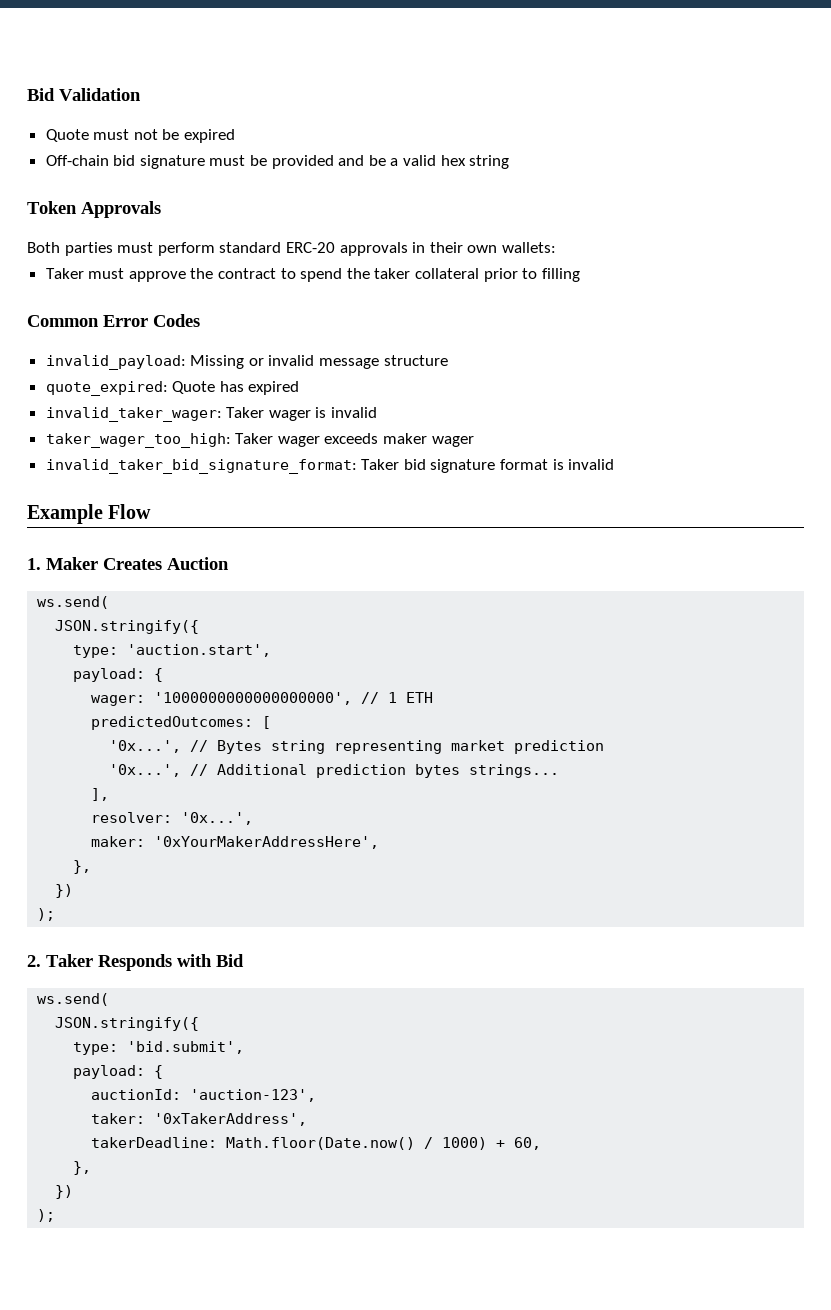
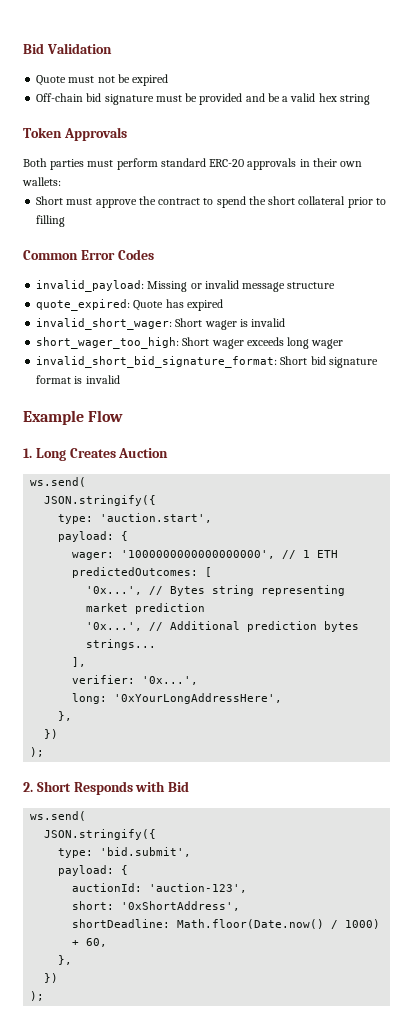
[45,268,84,279] Taker -> [36,196,64,205] Short
[374,268,411,279] taker -> [268,196,296,205] short
[45,407,265,422] invalid_taker_wager: Taker -> [36,318,203,330] invalid_short_wager: Short
[45,433,274,448] taker_wager_too_high: Taker -> [36,337,210,349] short_wager_too_high: Short
[383,433,428,444] maker -> [287,337,310,349] long
[45,459,400,474] invalid_taker_bid_signature_format: Taker -> [36,356,308,368] invalid_short_bid_signature_format: Short
[46,557,98,570] Maker -> [35,448,66,461] Long
[91,812,254,825] [91,836,380,849] resolver: '0x...', // maker: '0xYourMakerAddressHere', -> [72,675,199,685] [72,693,283,704] verifier: '0x...', // long: '0xYourLongAddressHere',
[46,954,93,967] Taker -> [36,781,71,792] Short
[91,1113,308,1126] [91,1137,218,1148] taker: '0xTakerAddress', // takerDeadline: -> [72,901,241,911] [72,919,171,928] short: '0xShortAddress', // shortDeadline:

